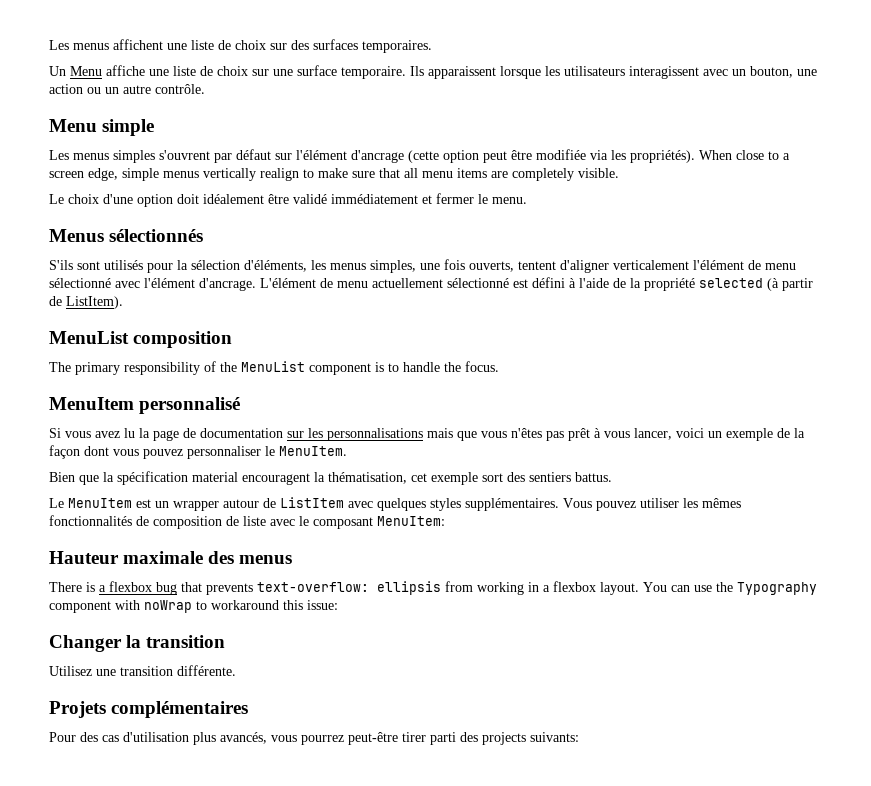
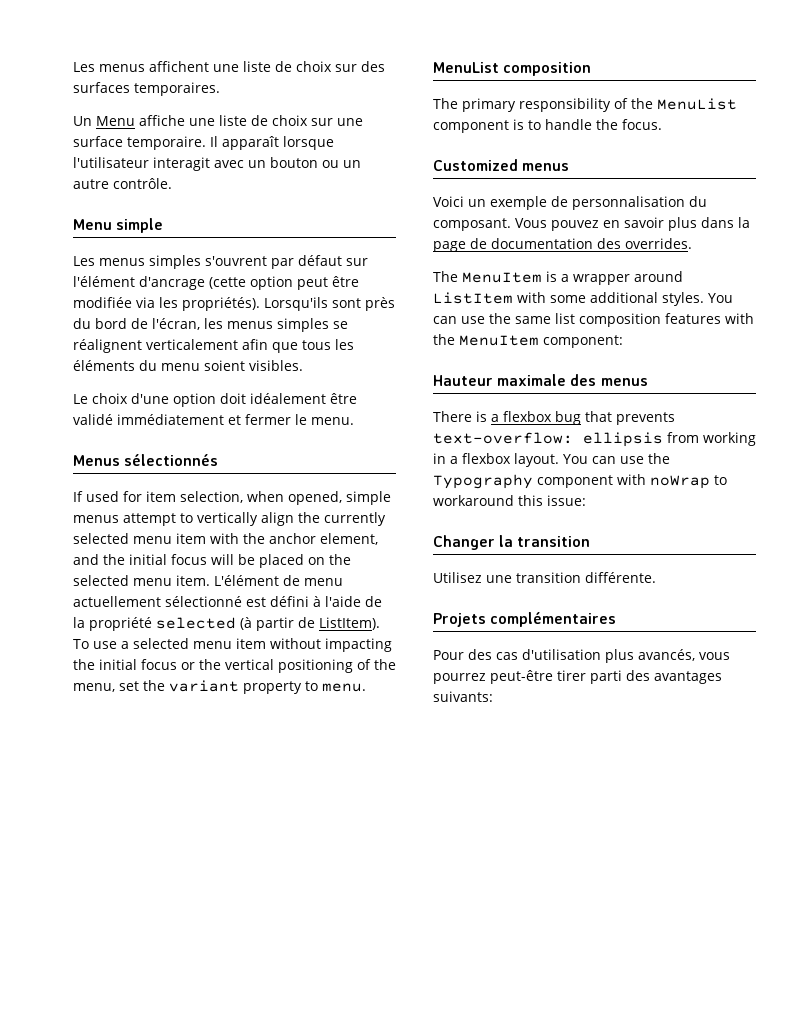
[410,66,817,79] [49,84,83,94] Ils apparaissent lorsque les utilisateurs interagissent avec un bouton, une action -> [210,136,334,150] [73,157,318,171] Il apparaît lorsque l'utilisateur interagit avec un bouton
[699,150,790,160] [49,168,619,181] When close to a screen edge, simple menus vertically realign to make sure that all menu items are completely visible. -> [264,297,395,311] [73,318,348,332] [73,339,354,353] [73,360,303,371] Lorsqu'ils sont près du bord de l'écran, les menus simples se réalignent verticalement afin que tous les éléments du menu soient visibles.
[49,259,796,273] [49,278,256,291] S'ils sont utilisés pour la sélection d'éléments, les menus simples, une fois ouverts, tentent d'aligner verticalement l'élément de menu sélectionné avec l'élément d'ancrage. -> [73,491,391,505] [73,512,386,526] [73,533,378,545] [73,554,351,568] [73,575,210,586] If used for item selection, when opened, simple menus attempt to vertically align the currently selected menu item with the anchor element, and the initial focus will be placed on the selected menu item.
(123, 302) none -> [73,638,392,652] [73,659,396,673] [73,680,366,694] To use a selected menu item without impacting the initial focus or the vertical positioning of the menu, set the variant property to menu.
[49,397,241,414] [49,428,805,441] [49,445,347,459] [49,471,612,485] [49,497,741,511] [49,515,445,529] MenuItem personnalisé // Si vous avez lu la page de documentation sur les personnalisations mais que vous n'êtes pas prêt à vous lancer, voici un exemple de la façon dont vous pouvez personnaliser le MenuItem. // Bien que la spécification material encouragent la thématisation, cet exemple sort des sentiers battus. // Le MenuItem est un wrapper autour de ListItem avec quelques styles supplémentaires. Vous pouvez utiliser les mêmes fonctionnalités de composition de liste avec le composant MenuItem: -> [433,159,570,171] [433,196,707,210] [433,217,750,231] [433,238,692,252] [433,271,683,285] [433,292,733,306] [433,313,754,327] [433,334,623,348] Customized menus // Voici un exemple de personnalisation du composant. Vous pouvez en savoir plus dans la page de documentation des overrides. // The MenuItem is a wrapper around ListItem with some additional styles. You can use the same list composition features with the MenuItem component:
[482,732,526,745] projects -> [654,671,722,684] avantages

